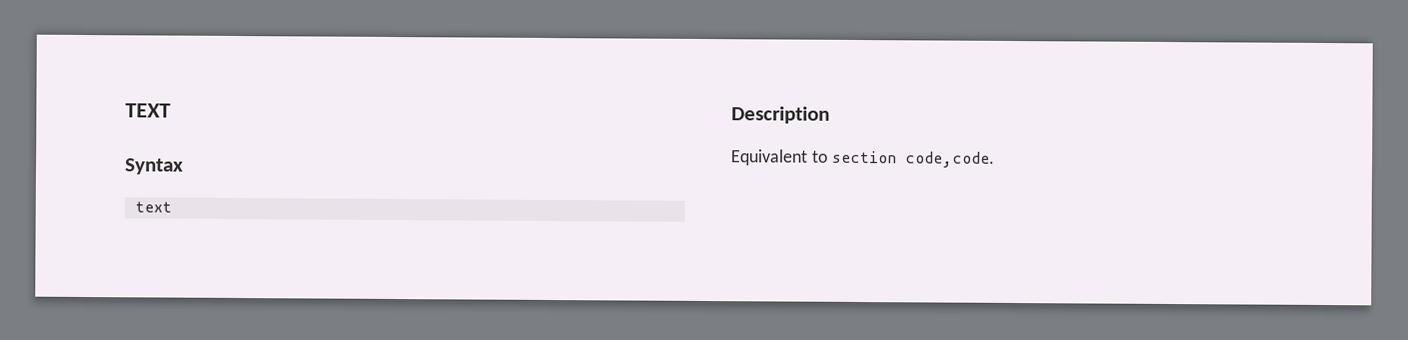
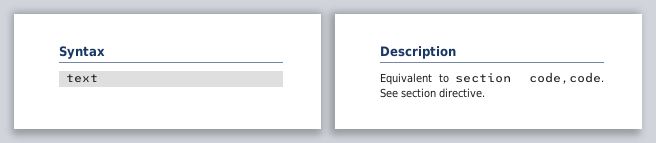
[125,103,171,118] TEXT // -> (59, 52) none
(996, 159) none -> [380,88,485,98] See section directive.

